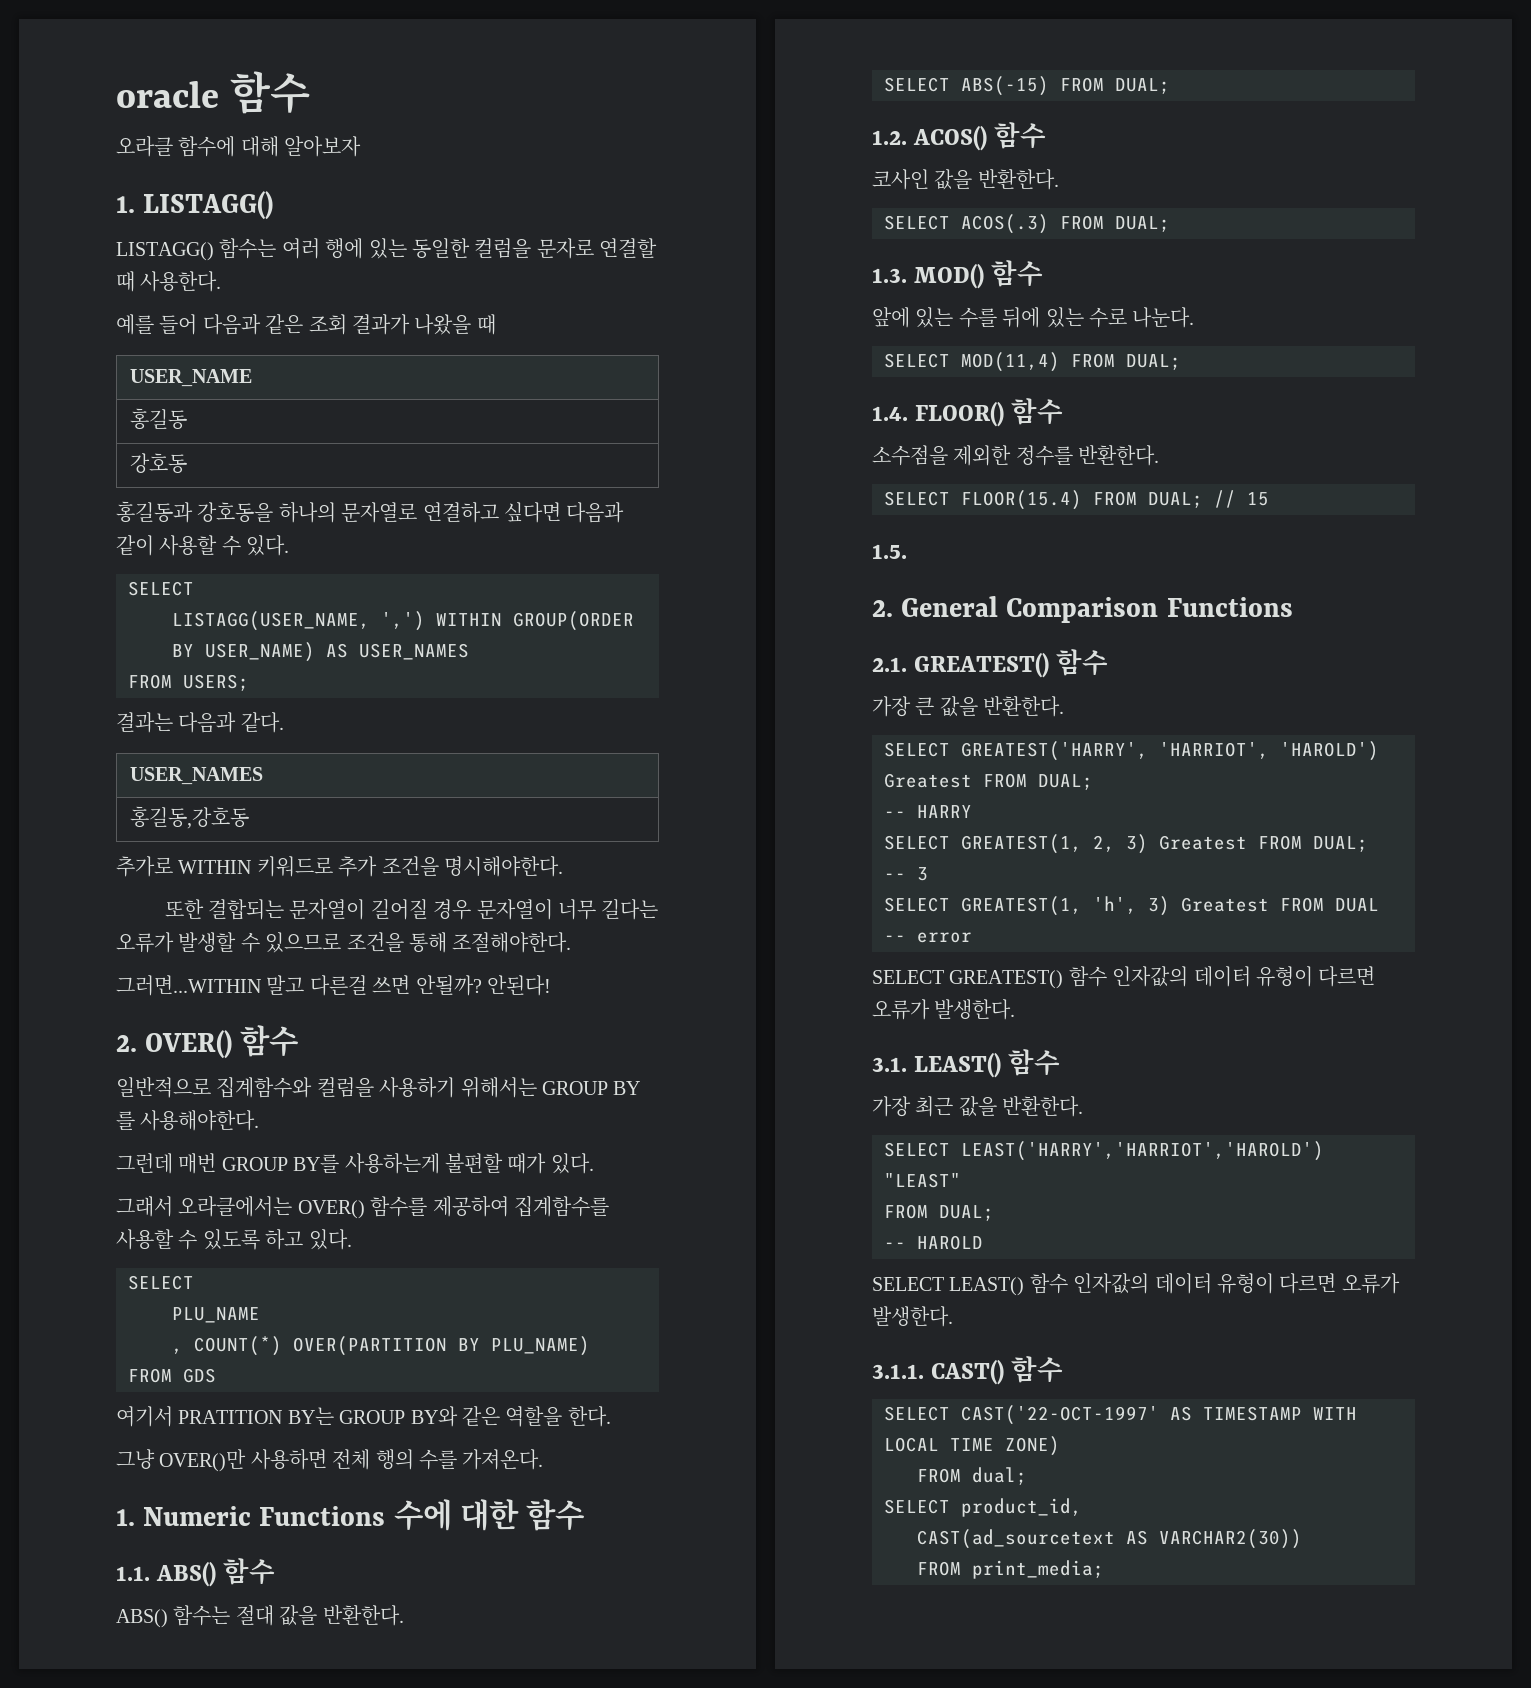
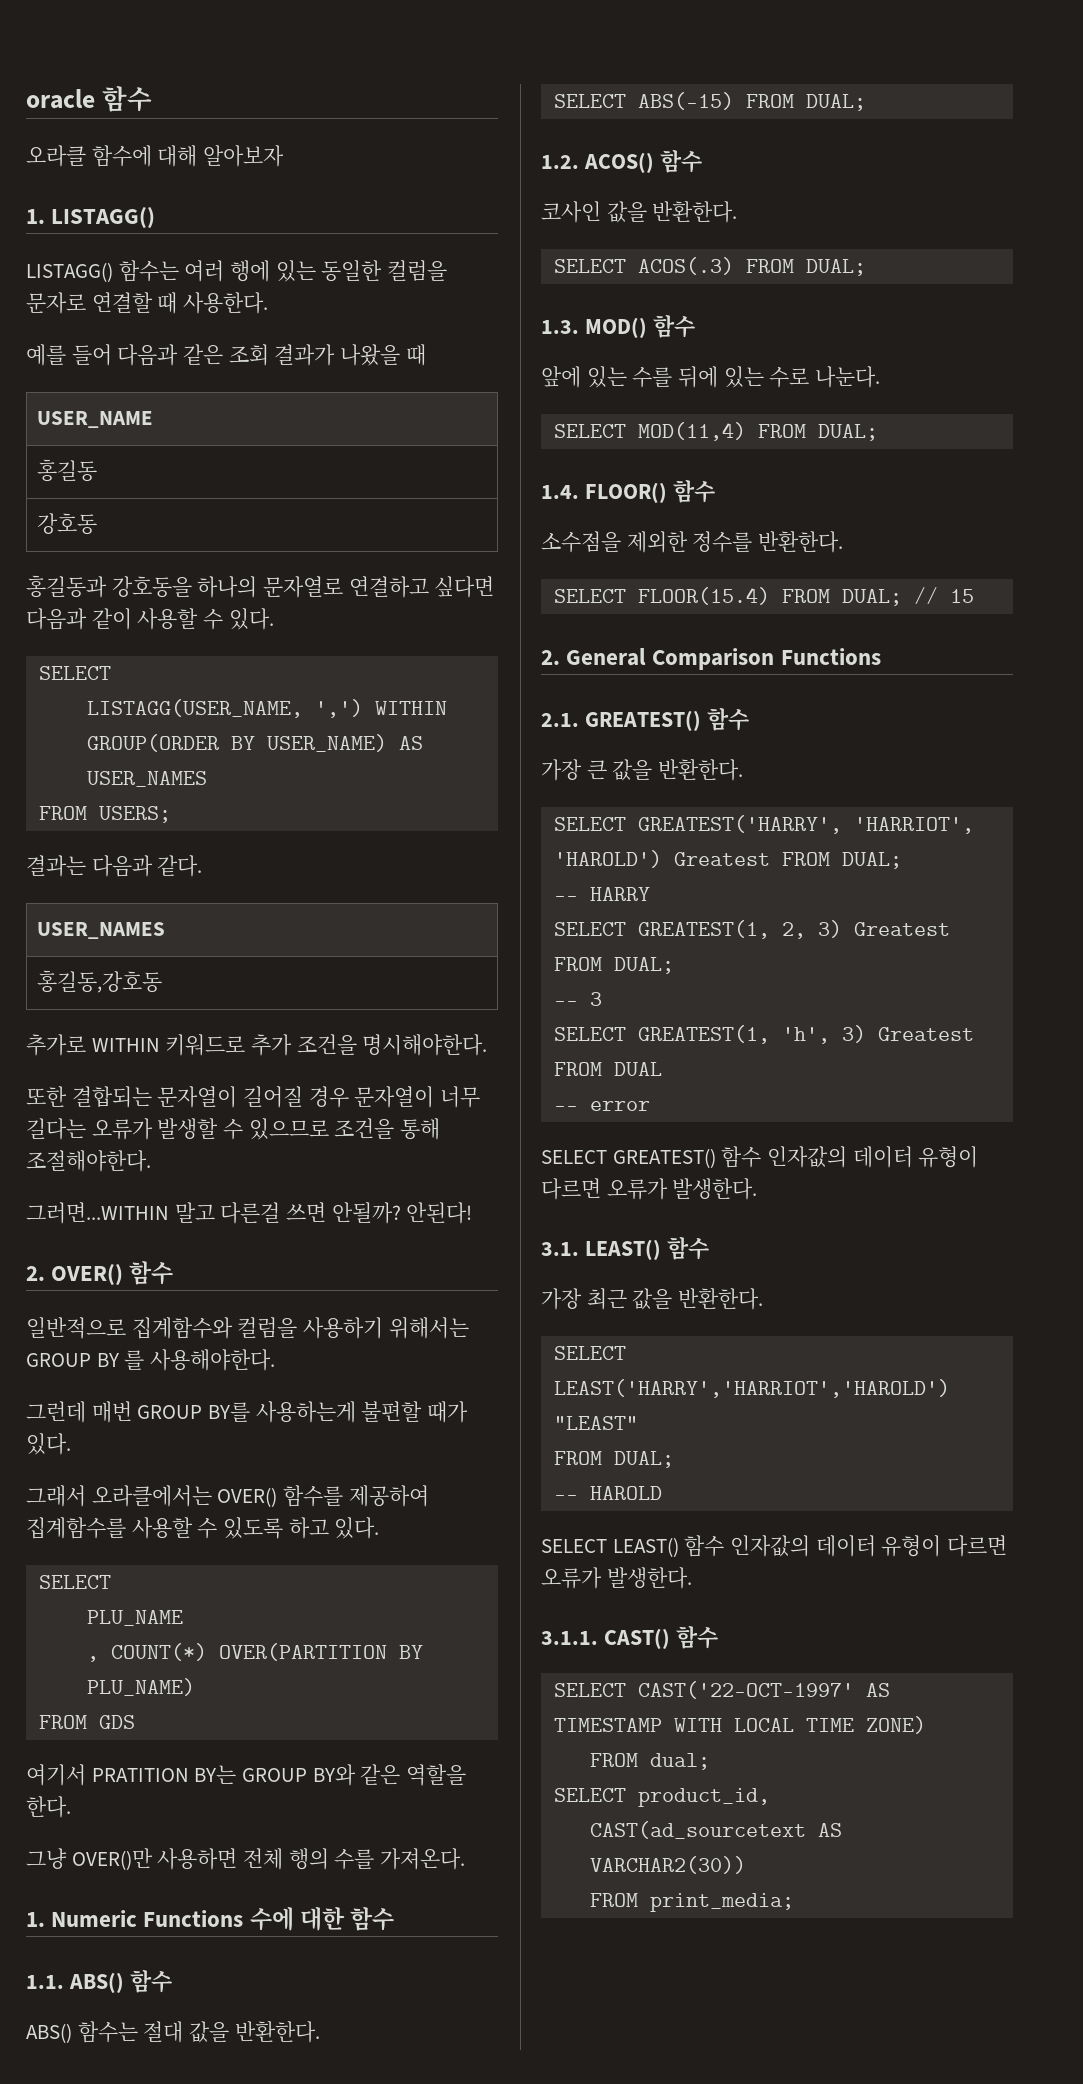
[872,544,907,559] // 1.5. -> (974, 596) none

